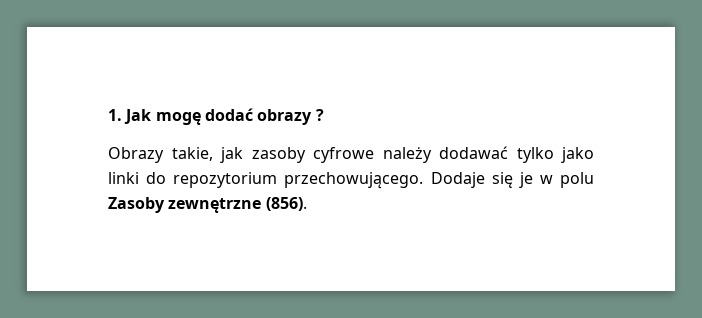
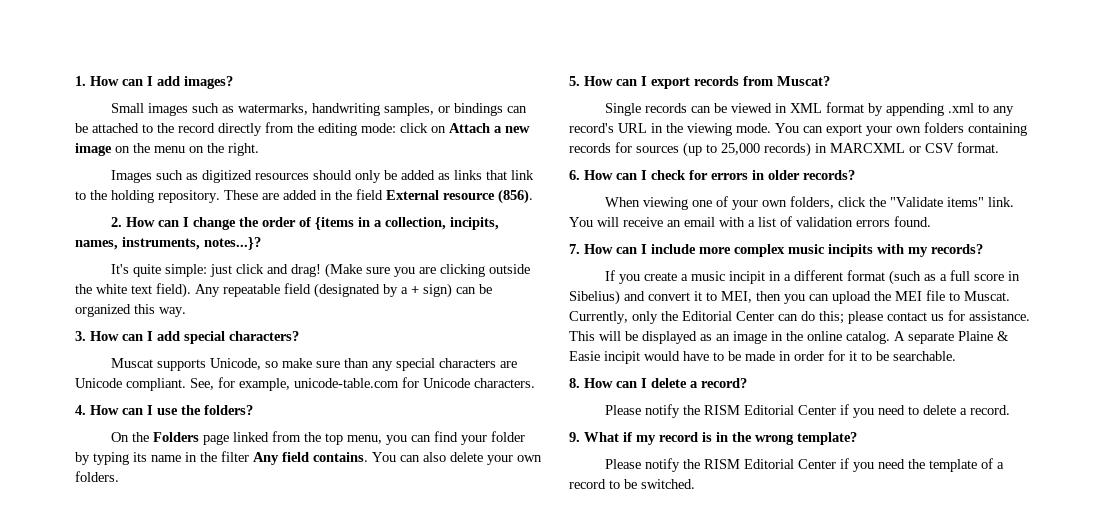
[124,108,324,125] [108,146,594,163] [108,172,594,189] [108,197,307,213] Jak mogę dodać obrazy ? // Obrazy takie, jak zasoby cyfrowe należy dodawać tylko jako linki do repozytorium przechowującego. Dodaje się je w polu Zasoby zewnętrzne (856). -> [90,76,233,89] [110,103,527,116] [75,122,530,136] [75,143,259,156] [110,170,534,183] [75,189,533,204] [110,217,499,230] [75,237,261,250] [110,263,530,278] [75,283,492,298] [75,304,186,317] [75,331,299,344] [110,358,517,371] [75,377,535,391] [75,405,253,415] [110,431,525,445] [75,451,542,465] [75,471,119,482] [569,76,830,89] [604,102,1014,116] [569,122,1027,136] [569,142,999,157] [569,170,855,180] [604,196,1014,210] [569,216,931,227] [569,244,983,257] [604,270,1020,285] [569,290,1010,305] [569,310,1030,324] [569,331,1009,344] [569,350,956,364] [569,378,747,388] [604,404,1010,418] [569,432,857,445] [604,458,1004,472] [569,479,695,489] How can I add images? // Small images such as watermarks, handwriting samples, or bindings can be attached to the record directly from the editing mode: click on Attach a new image on the menu on the right. // Images such as digitized resources should only be added as links that link to the holding repository. These are added in the field External resource (856). // 2. How can I change the order of {items in a collection, incipits, names, instruments, notes...}? // It's quite simple: just click and drag! (Make sure you are clicking outside the white text field). Any repeatable field (designated by a + sign) can be organized this way. // 3. How can I add special characters? // Muscat supports Unicode, so make sure than any special characters are Unicode compliant. See, for example, unicode-table.com for Unicode characters. // 4. How can I use the folders? // On the Folders page linked from the top menu, you can find your folder by typing its name in the filter Any field contains. You can also delete your own folders. // 5. How can I export records from Muscat? // Single records can be viewed in XML format by appending .xml to any record's URL in the viewing mode. You can export your own folders containing records for sources (up to 25,000 records) in MARCXML or CSV format. // 6. How can I check for errors in older records? // When viewing one of your own folders, click the "Validate items" link. You will receive an email with a list of validation errors found. // 7. How can I include more complex music incipits with my records? // If you create a music incipit in a different format (such as a full score in Sibelius) and convert it to MEI, then you can upload the MEI file to Muscat. Currently, only the Editorial Center can do this; please contact us for assistance. This will be displayed as an image in the online catalog. A separate Plaine & Easie incipit would have to be made in order for it to be searchable. // 8. How can I delete a record? // Please notify the RISM Editorial Center if you need to delete a record. // 9. What if my record is in the wrong template? // Please notify the RISM Editorial Center if you need the template of a record to be switched.

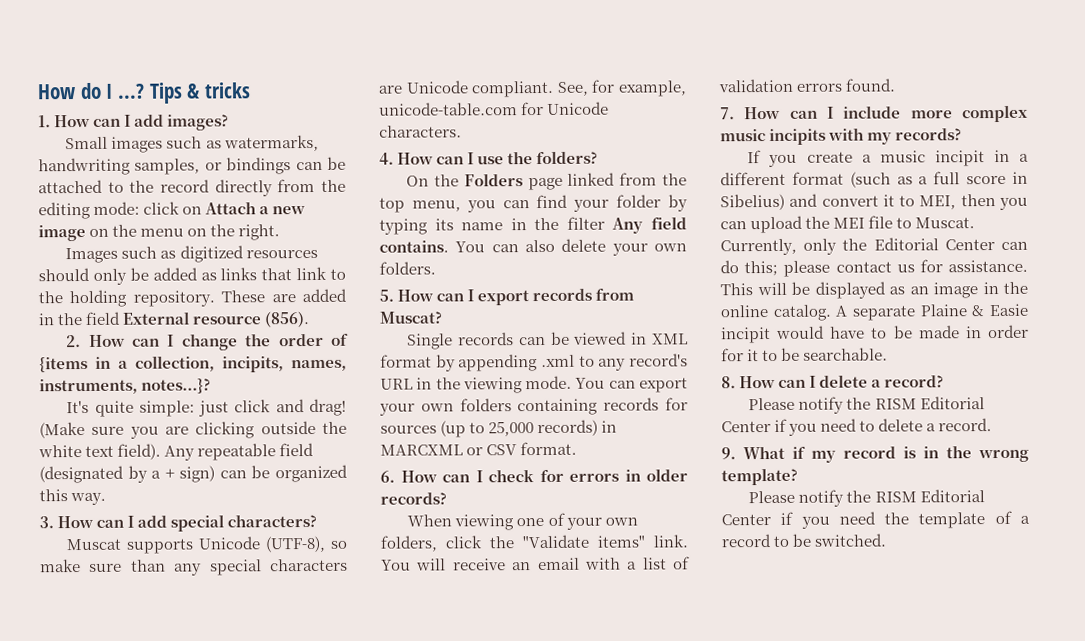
(75, 81) none -> [37,82,252,104] How do I ...? Tips & tricks //
[209,358,261,370] Unicode, -> [198,535,327,553] Unicode (UTF-8),

